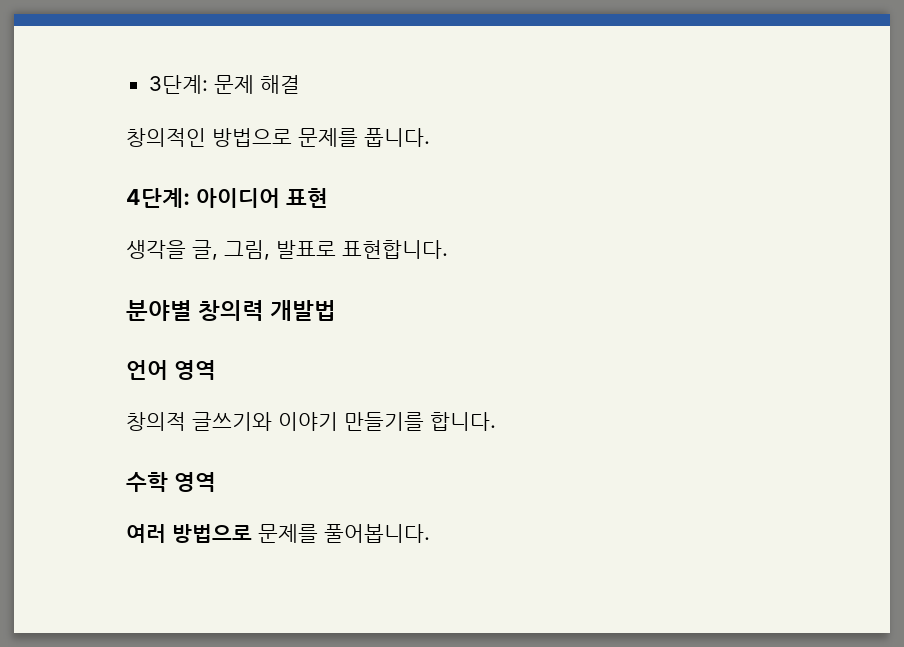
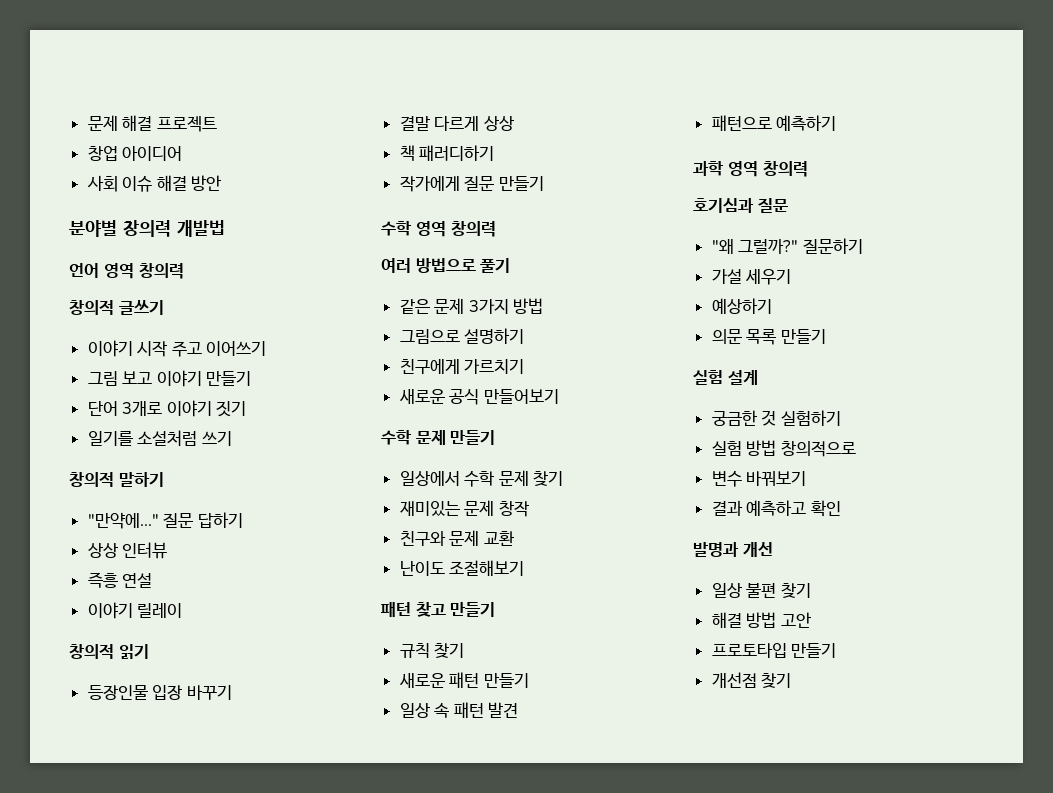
[148,75,208,94] 3단계: -> (87, 123) none
[126,128,430,147] [126,188,328,208] [126,240,448,260] // 창의적인 방법으로 문제를 풉니다. // 4단계: 아이디어 표현 // 생각을 글, 그림, 발표로 표현합니다. -> [156,116,217,132] [87,146,183,161] [86,175,222,192] 프로젝트 // 창업 아이디어 // 사회 이슈 해결 방안
[126,412,496,431] // 창의적 글쓰기와 이야기 만들기를 합니다. -> [139,263,184,279] [69,300,164,315] [87,340,267,357] [87,370,252,387] [87,400,247,417] [87,430,232,446] [69,472,164,487] [87,512,243,529] [87,542,168,559] [87,572,153,588] [87,602,183,619] [69,644,149,659] [87,685,232,700] [399,116,514,131] [399,145,495,161] [399,176,544,192] 창의력 // 창의적 글쓰기 // 이야기 시작 주고 이어쓰기 // 그림 보고 이야기 만들기 // 단어 3개로 이야기 짓기 // 일기를 소설처럼 쓰기 // 창의적 말하기 // "만약에..." 질문 답하기 // 상상 인터뷰 // 즉흥 연설 // 이야기 릴레이 // 창의적 읽기 // 등장인물 입장 바꾸기 // 결말 다르게 상상 // 책 패러디하기 // 작가에게 질문 만들기
(216, 482) none -> [451,221,496,237] 창의력
[258,524,430,543] 문제를 풀어봅니다. -> [480,258,511,273] [399,298,544,314] [399,328,525,344] [399,359,525,374] [398,389,559,405] [381,430,496,445] [399,470,564,487] [399,500,529,517] [399,530,514,546] [399,560,525,576] [381,602,496,617] [399,643,465,659] [398,672,529,688] [399,702,519,718] [711,115,837,131] [693,161,808,177] [693,198,789,213] [711,238,863,254] [711,269,792,285] [711,298,772,314] [711,329,826,345] [693,370,758,385] [711,410,841,426] [711,440,856,457] [711,471,807,487] [711,500,841,517] [693,542,773,557] [711,582,811,598] [711,612,811,628] [711,643,837,658] [711,672,792,688] 풀기 // 같은 문제 3가지 방법 // 그림으로 설명하기 // 친구에게 가르치기 // 새로운 공식 만들어보기 // 수학 문제 만들기 // 일상에서 수학 문제 찾기 // 재미있는 문제 창작 // 친구와 문제 교환 // 난이도 조절해보기 // 패턴 찾고 만들기 // 규칙 찾기 // 새로운 패턴 만들기 // 일상 속 패턴 발견 // 패턴으로 예측하기 // 과학 영역 창의력 // 호기심과 질문 // "왜 그럴까?" 질문하기 // 가설 세우기 // 예상하기 // 의문 목록 만들기 // 실험 설계 // 궁금한 것 실험하기 // 실험 방법 창의적으로 // 변수 바꿔보기 // 결과 예측하고 확인 // 발명과 개선 // 일상 불편 찾기 // 해결 방법 고안 // 프로토타입 만들기 // 개선점 찾기

